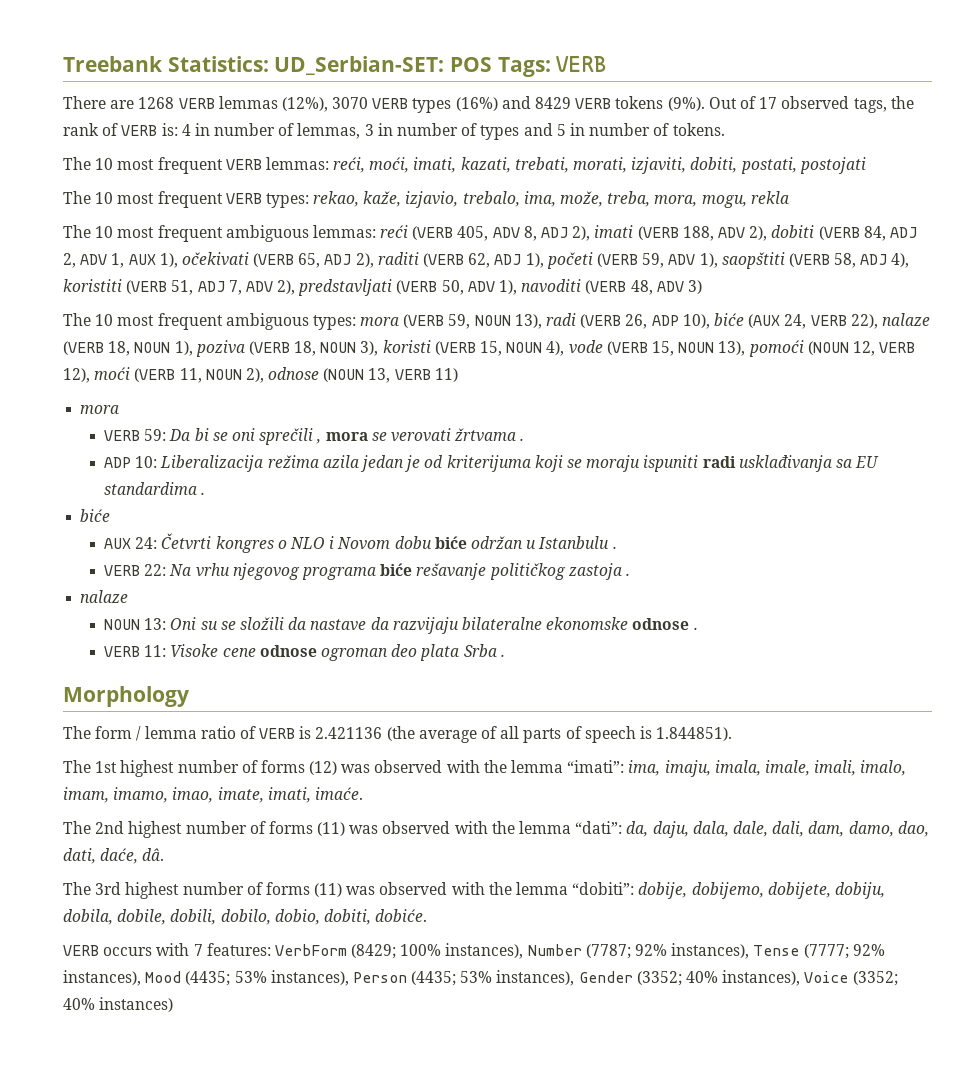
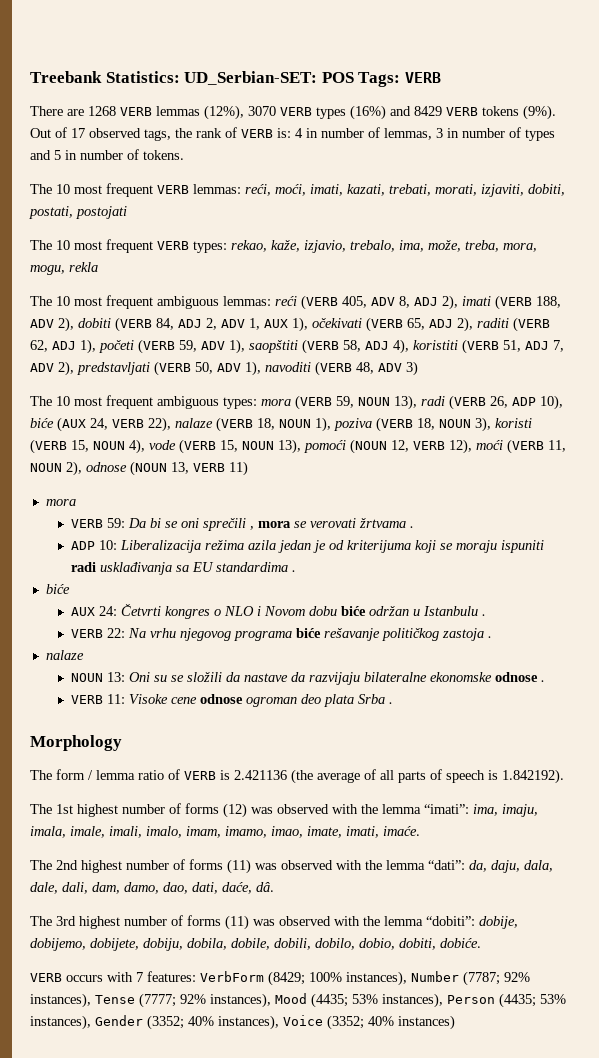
[656,727,733,741] 1.844851). -> [502,769,564,784] 1.842192).

